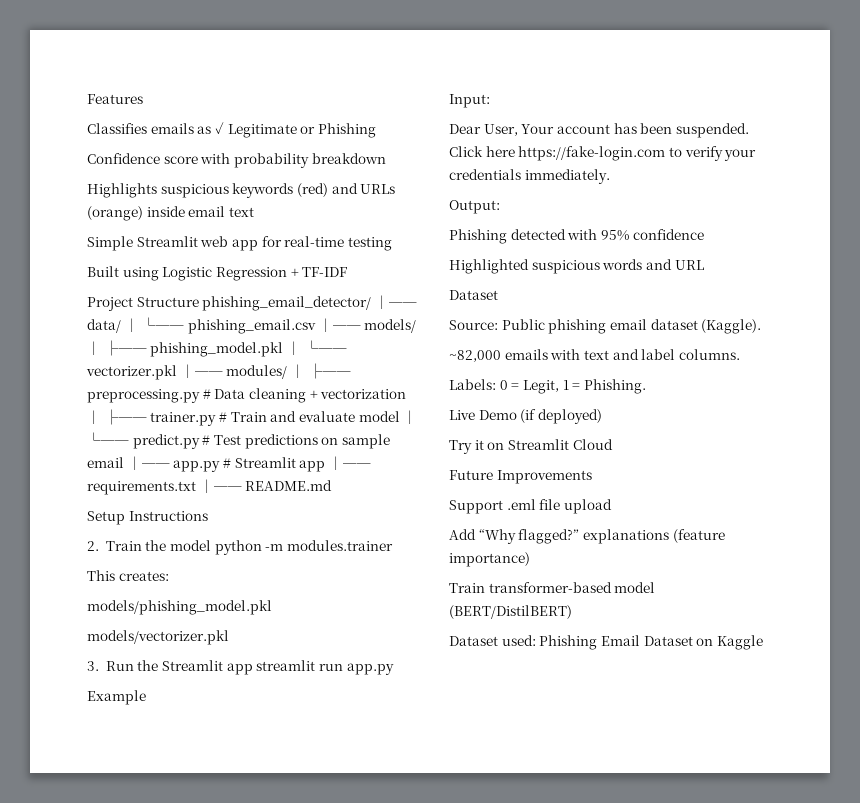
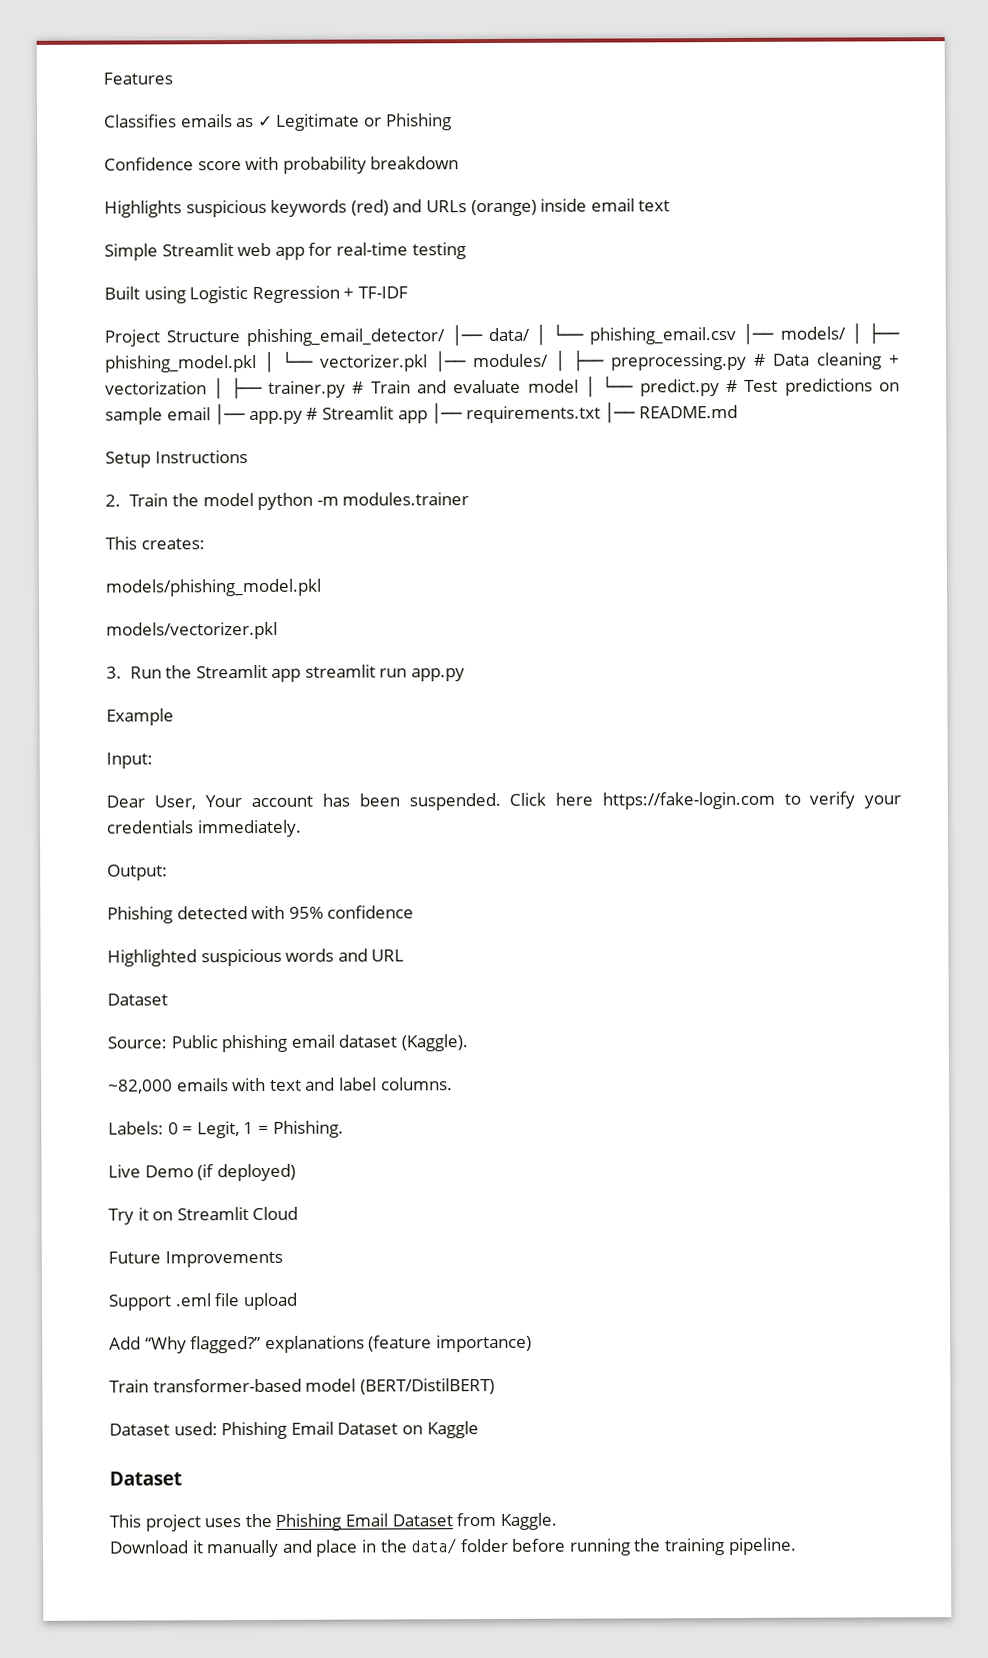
(763, 642) none -> [109,1471,182,1486] [109,1512,557,1532] [109,1537,797,1558] // Dataset // This project uses the Phishing Email Dataset from Kaggle. // Download it manually and place in the data/ folder before running the training pipeline.

